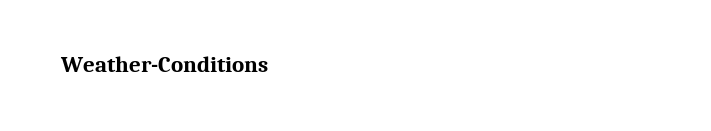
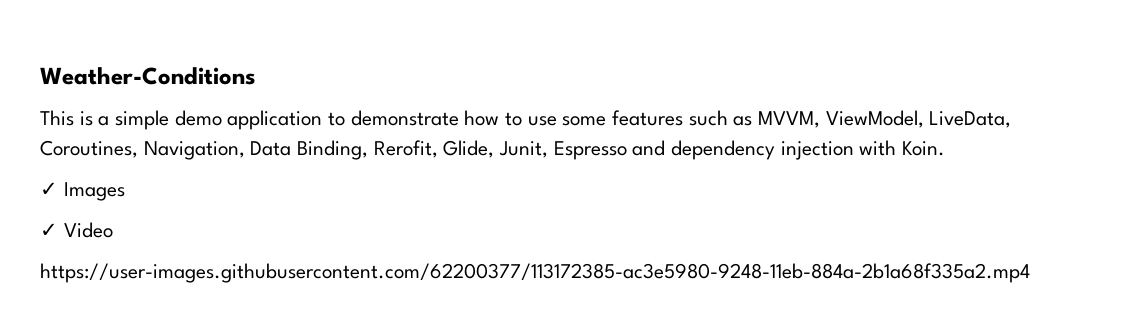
(268, 64) none -> [40,110,1012,130] [40,140,946,160] [40,182,125,201] [40,222,113,238] [40,263,1030,283] // This is a simple demo application to demonstrate how to use some features such as MVVM, ViewModel, LiveData, Coroutines, Navigation, Data Binding, Rerofit, Glide, Junit, Espresso and dependency injection with Koin. // ✓ Images // ✓ Video // https://user-images.githubusercontent.com/62200377/113172385-ac3e5980-9248-11eb-884a-2b1a68f335a2.mp4

